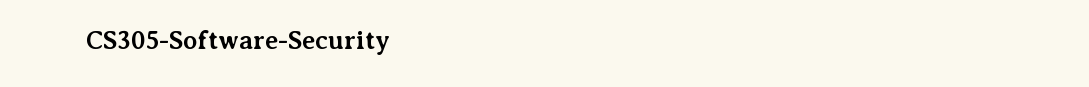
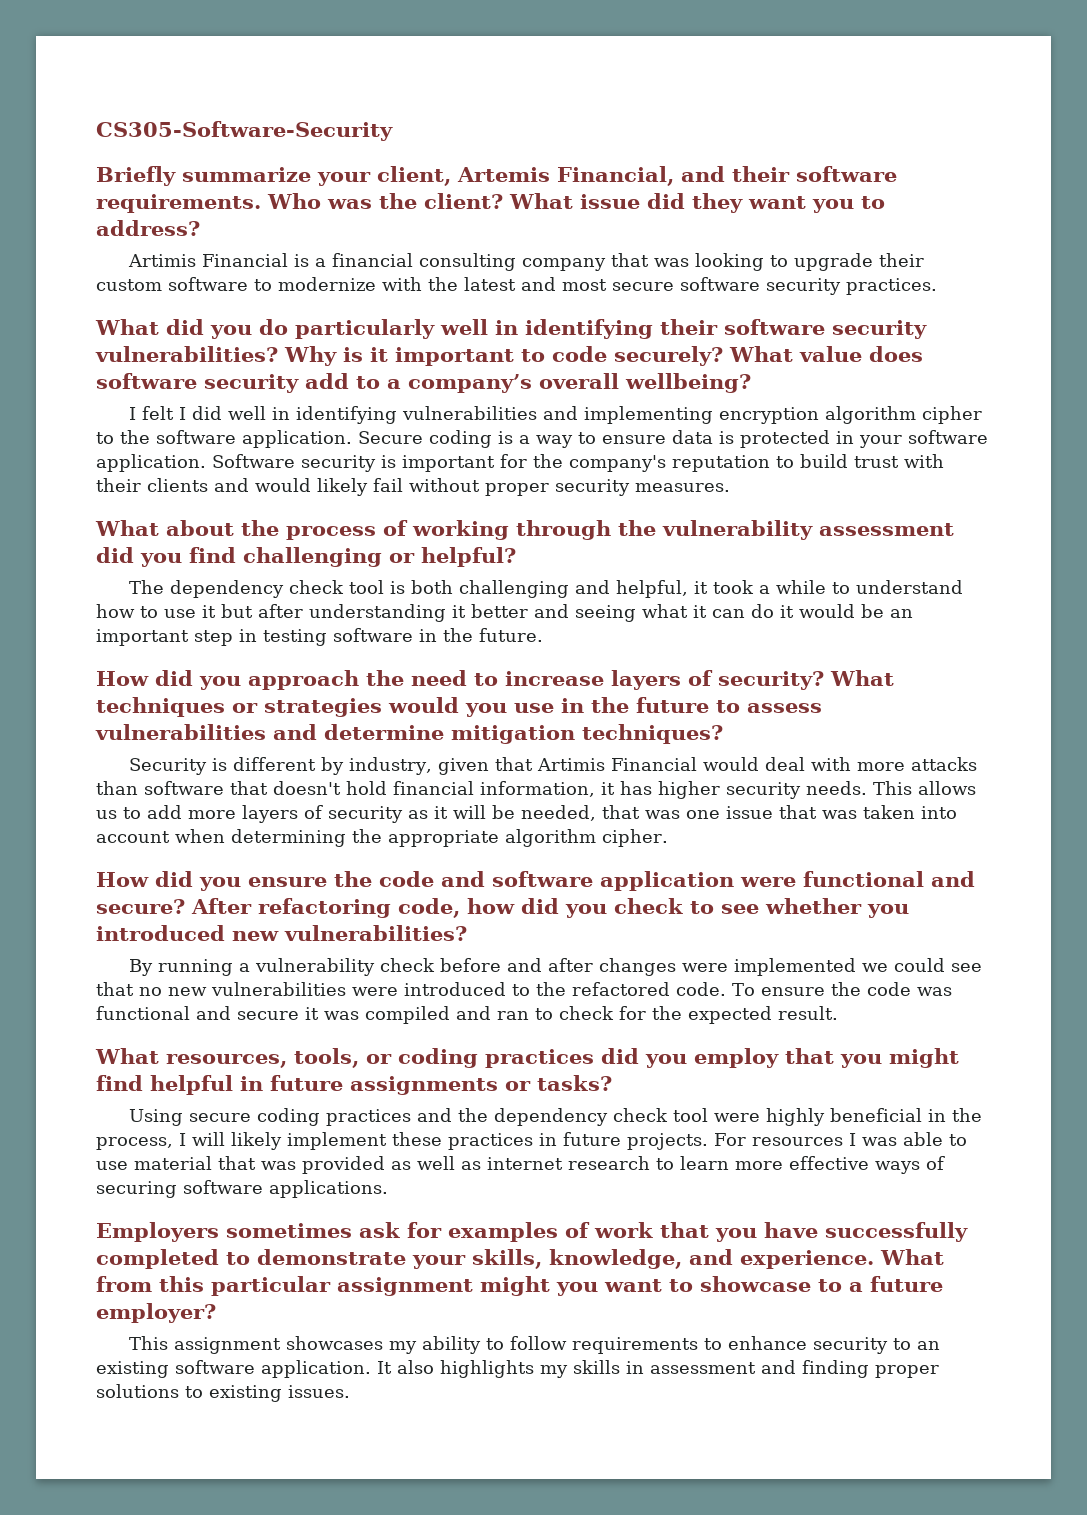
(390, 42) none -> [96,166,897,186] [96,193,885,213] [96,220,200,236] [127,253,924,271] [96,277,937,295] [95,319,927,339] [95,346,923,366] [96,373,752,393] [128,406,982,424] [96,430,988,448] [96,454,944,472] [96,478,730,496] [95,520,954,540] [96,547,516,567] [128,580,963,598] [96,604,913,622] [96,628,543,646] [96,670,894,690] [96,697,822,717] [95,724,723,744] [128,757,977,775] [96,781,976,799] [96,805,957,823] [96,829,668,847] [96,871,975,891] [96,898,909,918] [96,925,467,941] [128,958,982,976] [96,982,952,996] [96,1006,838,1024] [95,1048,959,1068] [96,1075,612,1095] [128,1108,982,1126] [96,1132,967,1150] [96,1156,945,1174] [96,1180,388,1198] [96,1222,968,1242] [96,1249,944,1269] [96,1276,943,1296] [96,1303,216,1323] [128,1336,940,1354] [96,1360,939,1378] [96,1384,350,1402] // Briefly summarize your client, Artemis Financial, and their software requirements. Who was the client? What issue did they want you to address? // Artimis Financial is a financial consulting company that was looking to upgrade their custom software to modernize with the latest and most secure software security practices. // What did you do particularly well in identifying their software security vulnerabilities? Why is it important to code securely? What value does software security add to a company’s overall wellbeing? // I felt I did well in identifying vulnerabilities and implementing encryption algorithm cipher to the software application. Secure coding is a way to ensure data is protected in your software application. Software security is important for the company's reputation to build trust with their clients and would likely fail without proper security measures. // What about the process of working through the vulnerability assessment did you find challenging or helpful? // The dependency check tool is both challenging and helpful, it took a while to understand how to use it but after understanding it better and seeing what it can do it would be an important step in testing software in the future. // How did you approach the need to increase layers of security? What techniques or strategies would you use in the future to assess vulnerabilities and determine mitigation techniques? // Security is different by industry, given that Artimis Financial would deal with more attacks than software that doesn't hold financial information, it has higher security needs. This allows us to add more layers of security as it will be needed, that was one issue that was taken into account when determining the appropriate algorithm cipher. // How did you ensure the code and software application were functional and secure? After refactoring code, how did you check to see whether you introduced new vulnerabilities? // By running a vulnerability check before and after changes were implemented we could see that no new vulnerabilities were introduced to the refactored code. To ensure the code was functional and secure it was compiled and ran to check for the expected result. // What resources, tools, or coding practices did you employ that you might find helpful in future assignments or tasks? // Using secure coding practices and the dependency check tool were highly beneficial in the process, I will likely implement these practices in future projects. For resources I was able to use material that was provided as well as internet research to learn more effective ways of securing software applications. // Employers sometimes ask for examples of work that you have successfully completed to demonstrate your skills, knowledge, and experience. What from this particular assignment might you want to showcase to a future employer? // This assignment showcases my ability to follow requirements to enhance security to an existing software application. It also highlights my skills in assessment and finding proper solutions to existing issues.

